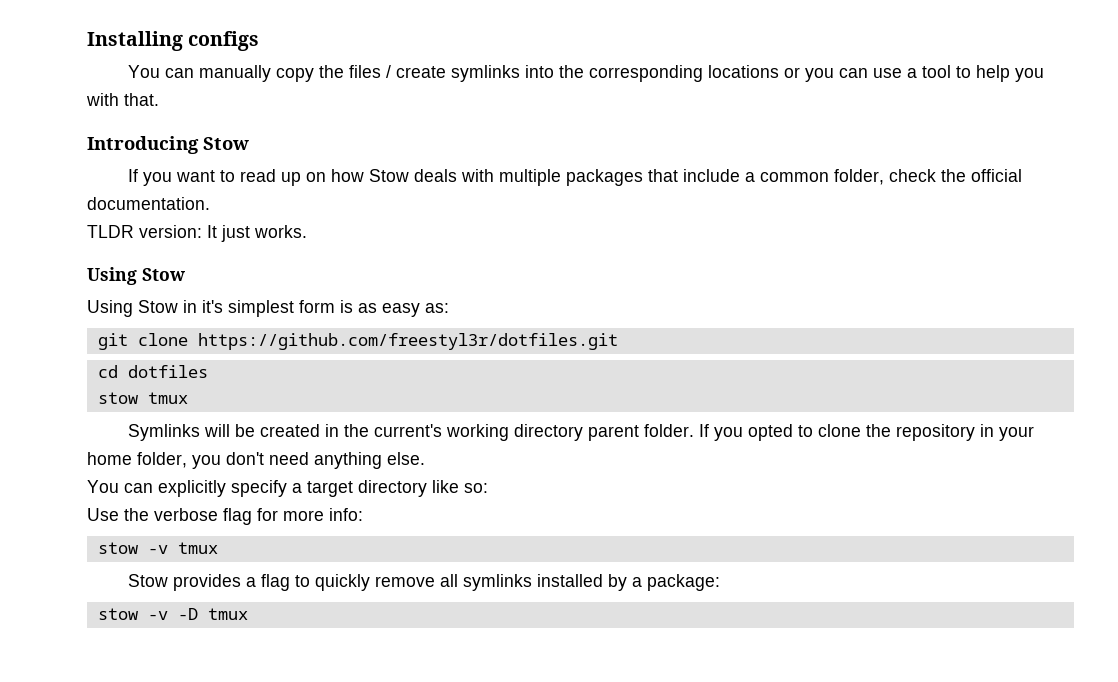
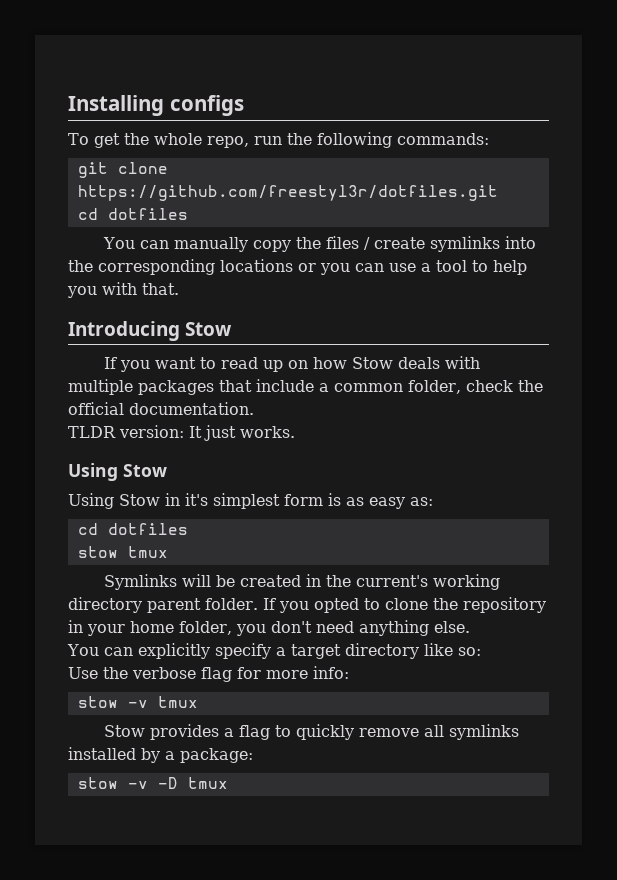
(260, 41) none -> [68,132,489,148] [77,162,168,178] [77,185,498,201] [77,208,188,220] // To get the whole repo, run the following commands: // git clone https://github.com/freestyl3r/dotfiles.git // cd dotfiles
[97,333,618,350] // git clone https://github.com/freestyl3r/dotfiles.git -> (433, 501) none

